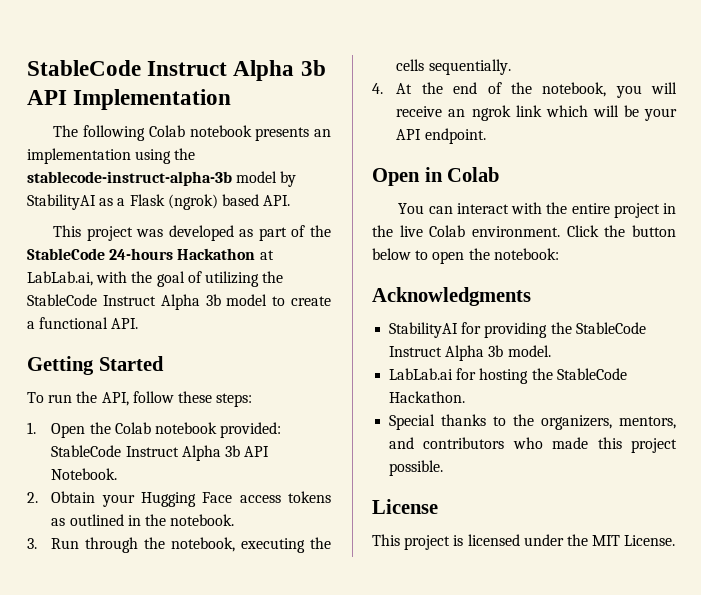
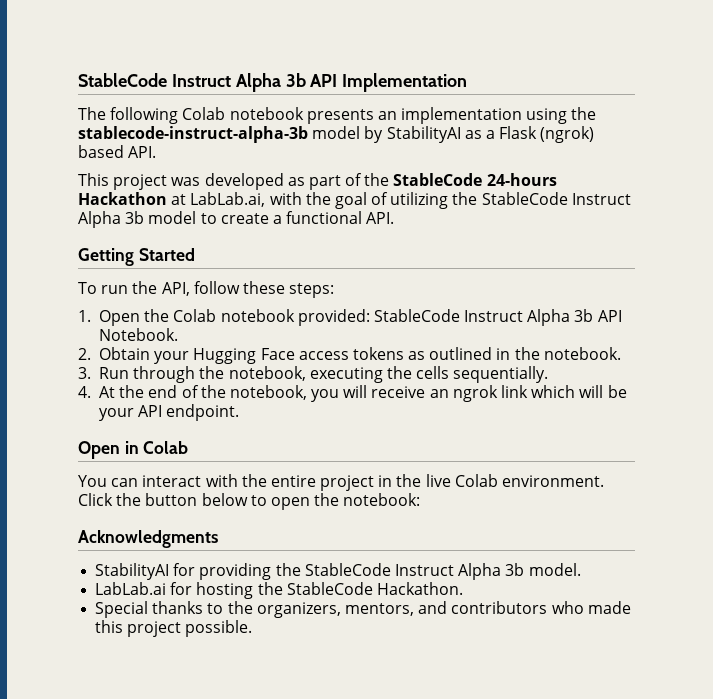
[372,499,438,514] [372,534,676,550] // License // This project is licensed under the MIT License. -> (253, 628) none

